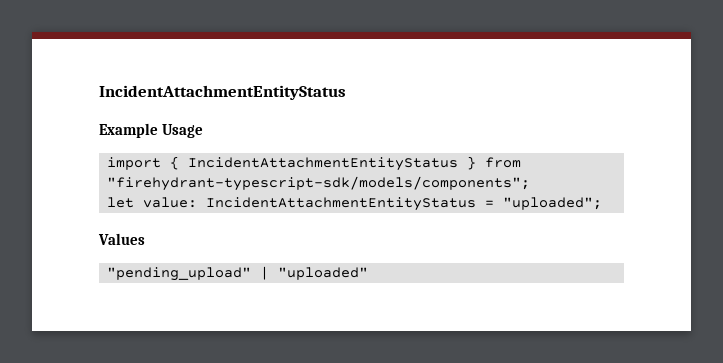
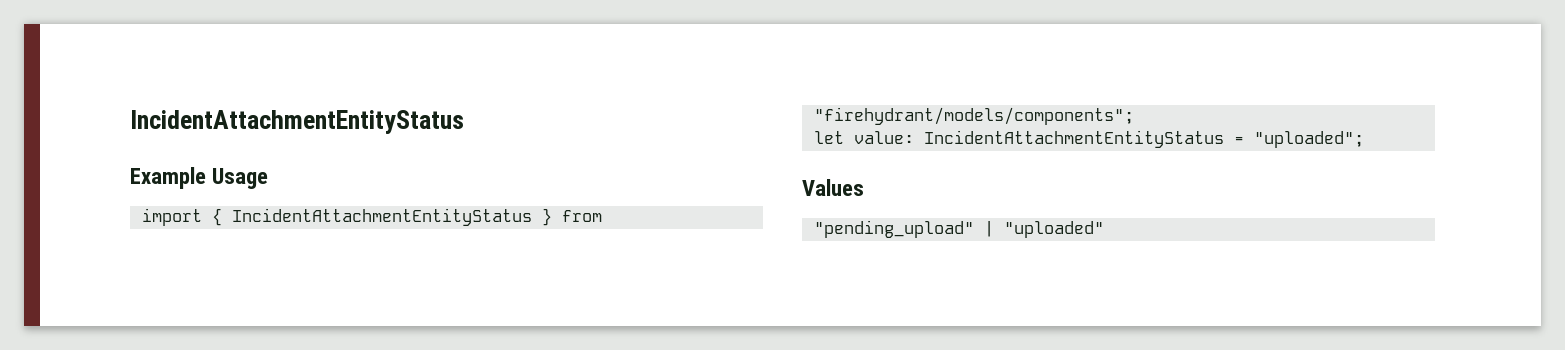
[106,176,530,191] "firehydrant-typescript-sdk/models/components"; -> [813,107,1134,125] "firehydrant/models/components";

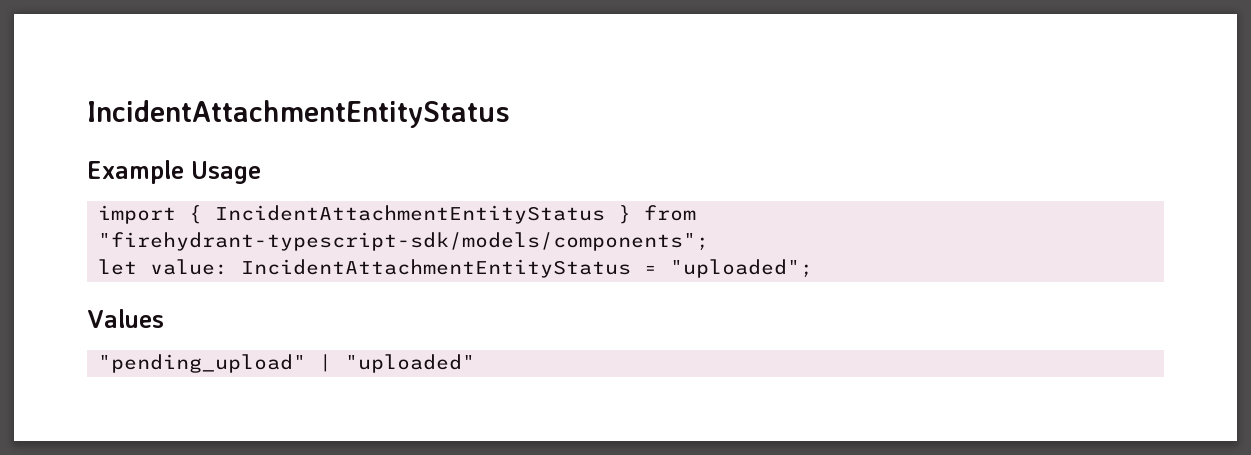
[813,107,1134,125] "firehydrant/models/components"; -> [98,232,710,251] "firehydrant-typescript-sdk/models/components";

